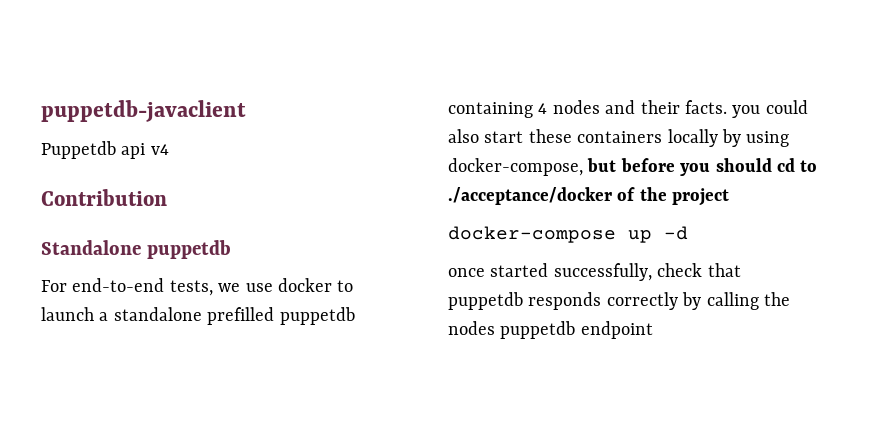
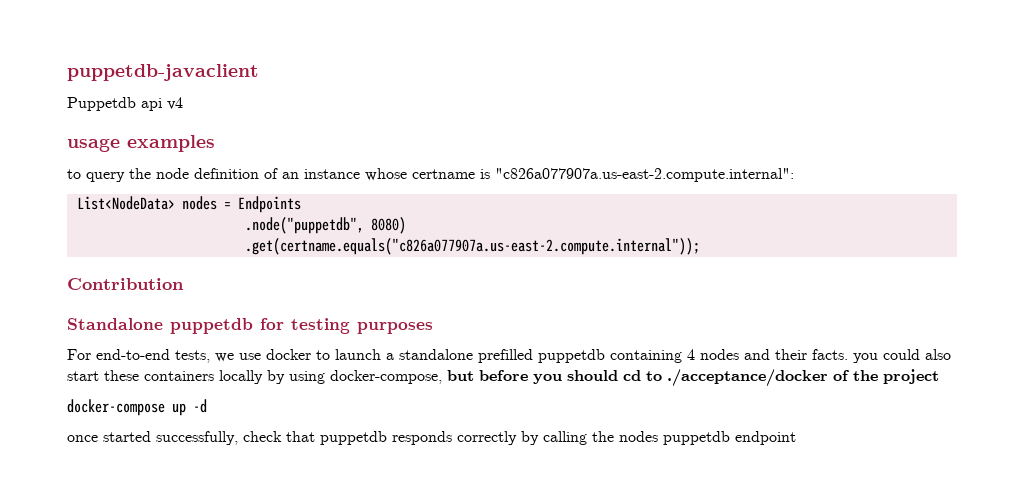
(169, 149) none -> [67,135,215,152] [67,168,794,182] [76,196,301,213] [244,217,406,234] [244,238,700,255] // usage examples // to query the node definition of an instance whose certname is "c826a077907a.us-east-2.compute.internal": // List<NodeData> nodes = Endpoints // .node("puppetdb", 8080) // .get(certname.equals("c826a077907a.us-east-2.compute.internal"));
(231, 249) none -> [260,318,433,334] for testing purposes

